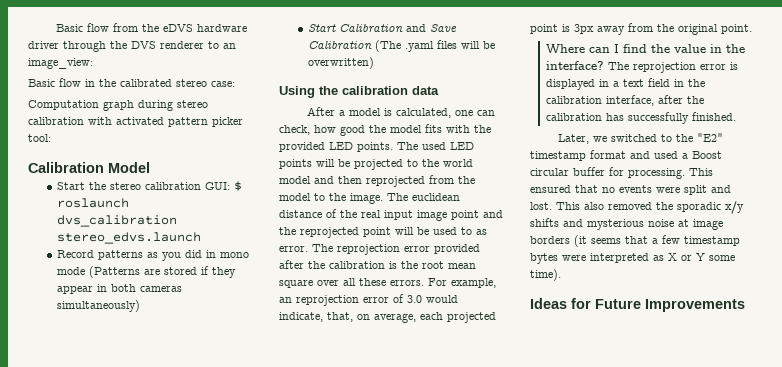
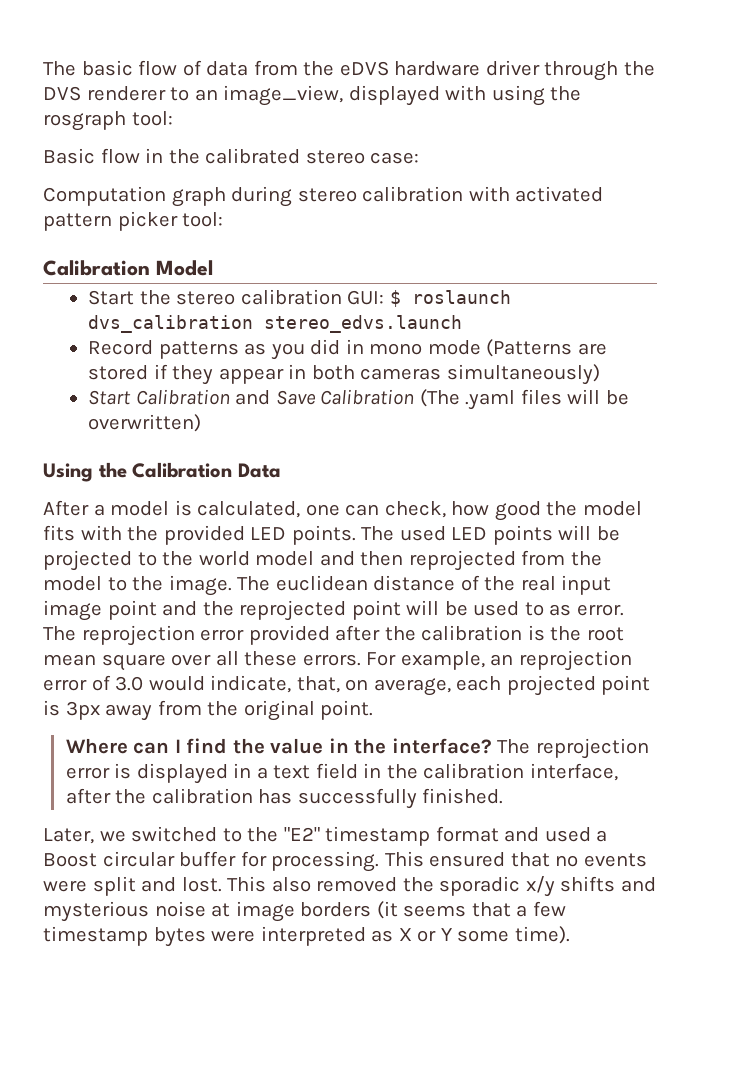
[55,23,109,32] Basic flow -> [43,60,249,76] The basic flow of data
[28,58,93,69] image_view: -> [223,85,582,106] [43,111,173,131] image_view, displayed with using the rosgraph tool:
[342,86,439,95] calibration data -> [132,462,281,478] Calibration Data
[530,298,745,312] // Ideas for Future Improvements -> (570, 935) none

